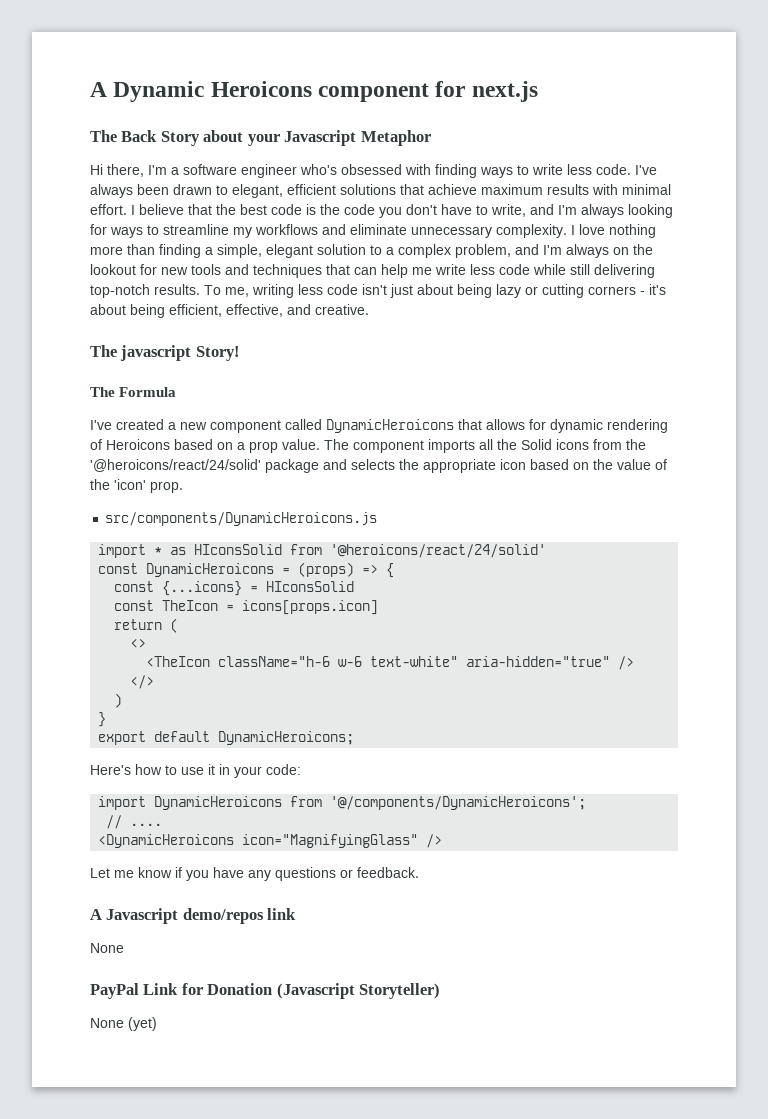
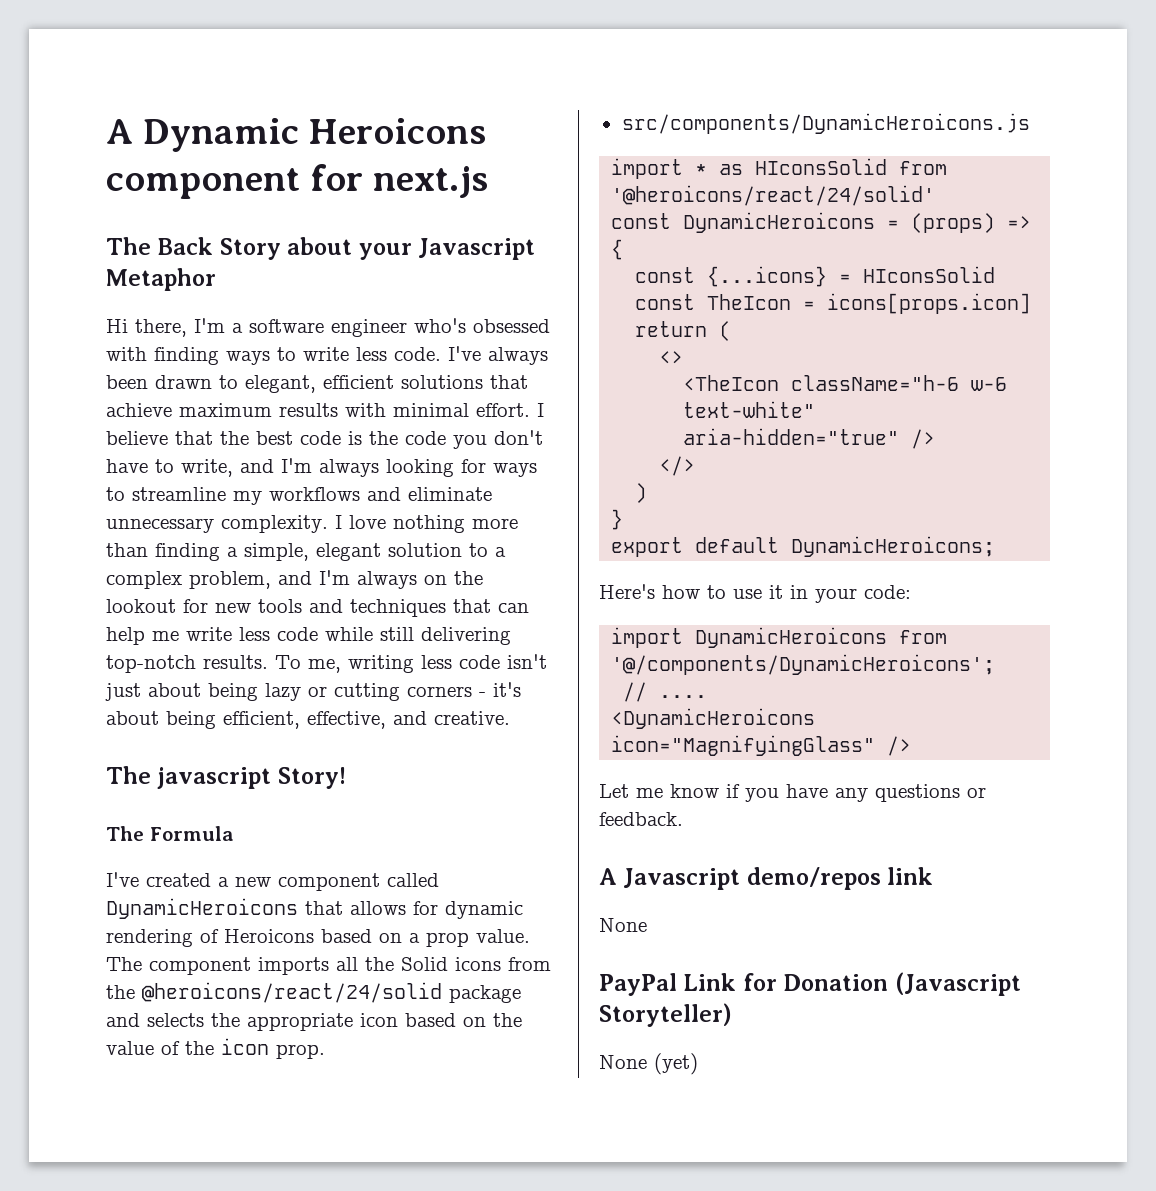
[90,459,261,472] '@heroicons/react/24/solid' -> [142,982,442,1003] @heroicons/react/24/solid
[114,479,146,490] 'icon' -> [221,1038,269,1055] icon

